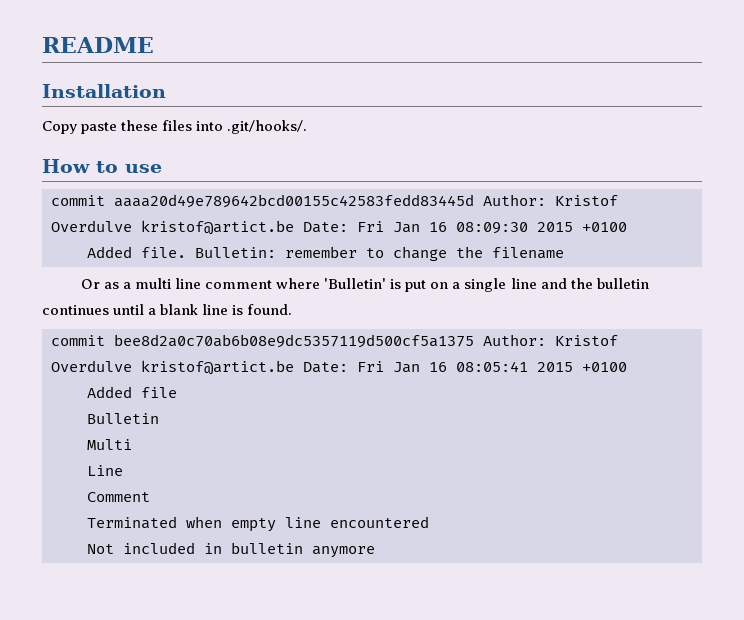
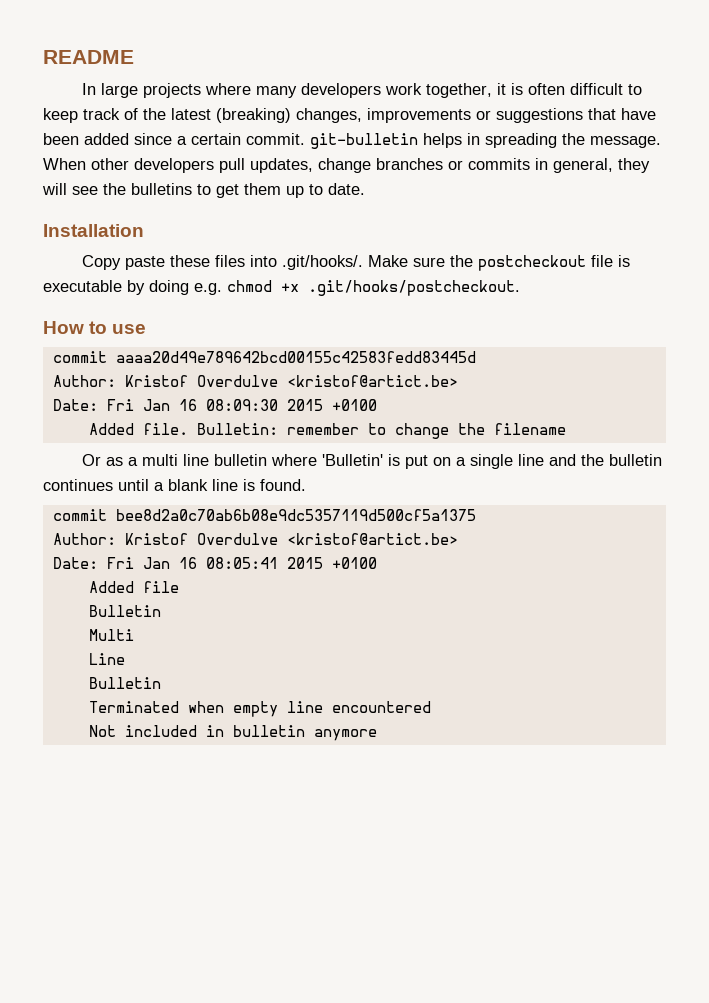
(154, 45) none -> [82,83,643,98] [43,108,656,123] [43,133,661,149] [43,158,650,173] [42,183,365,198] // In large projects where many developers work together, it is often difficult to keep track of the latest (breaking) changes, improvements or suggestions that have been added since a certain commit. git-bulletin helps in spreading the message. When other developers pull updates, change branches or commits in general, they will see the bulletins to get them up to date.
(308, 127) none -> [368,255,631,271] [43,280,520,296] Make sure the postcheckout file is executable by doing e.g. chmod +x .git/hooks/postcheckout.
[483,194,618,206] [51,220,294,235] Author: Kristof Overdulve kristof@artict.be -> [52,375,458,387] // Author: Kristof Overdulve <kristof@artict.be> //
[205,280,273,289] comment -> [214,454,268,466] bulletin
[483,334,618,346] [51,360,294,375] Author: Kristof Overdulve kristof@artict.be -> [52,533,458,545] // Author: Kristof Overdulve <kristof@artict.be> //
[87,492,150,502] Comment -> [88,677,161,689] Bulletin

